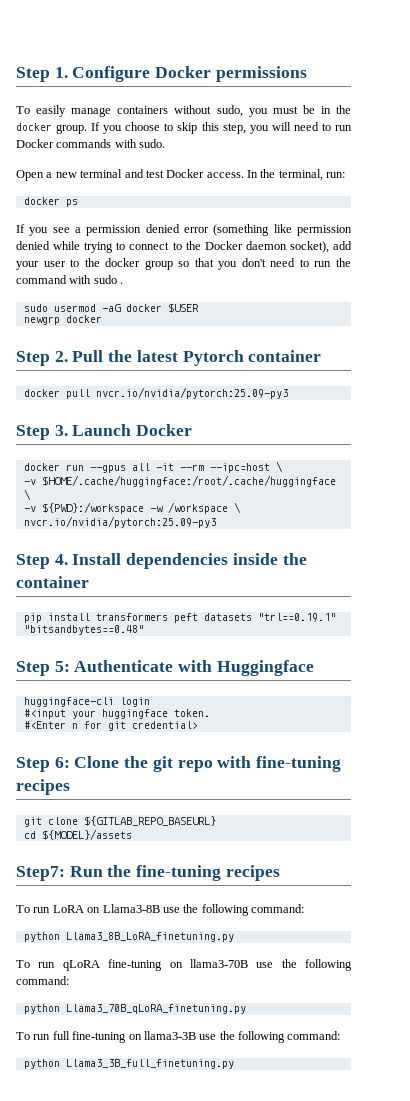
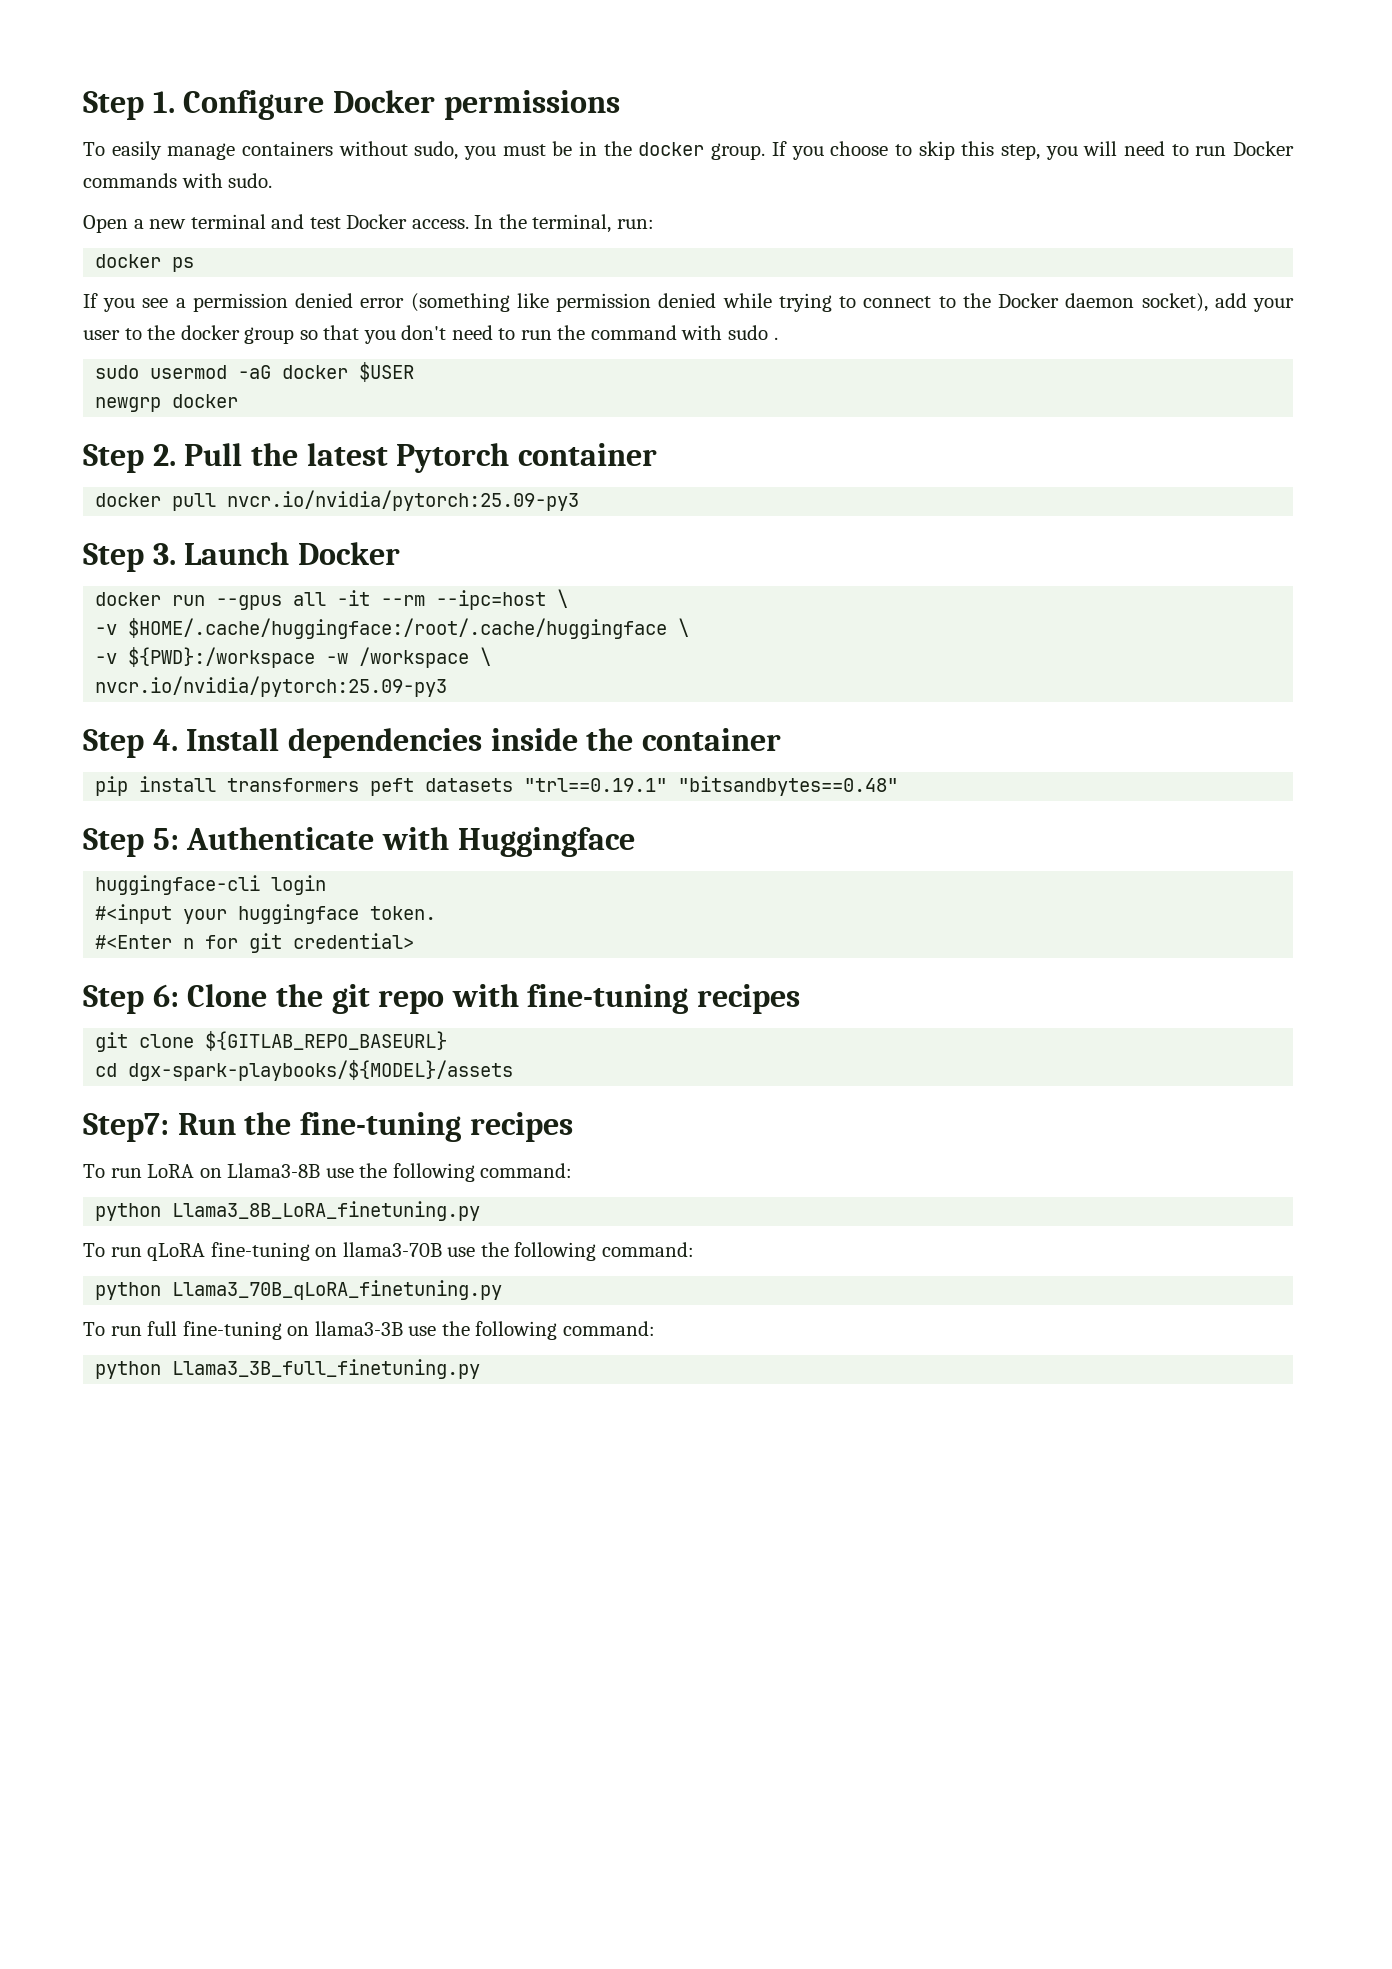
[41,829,132,840] ${MODEL}/assets -> [128,1060,514,1081] dgx-spark-playbooks/${MODEL}/assets

